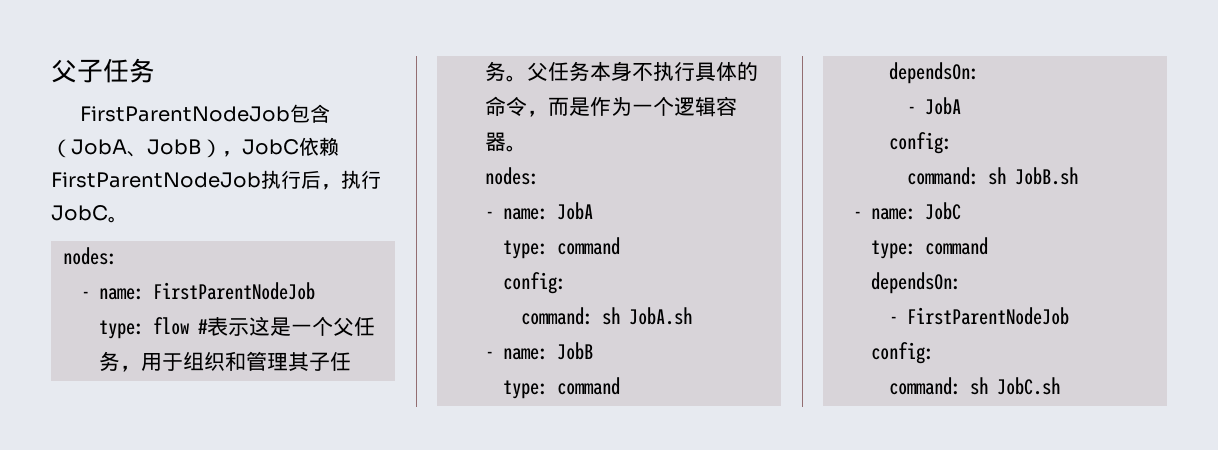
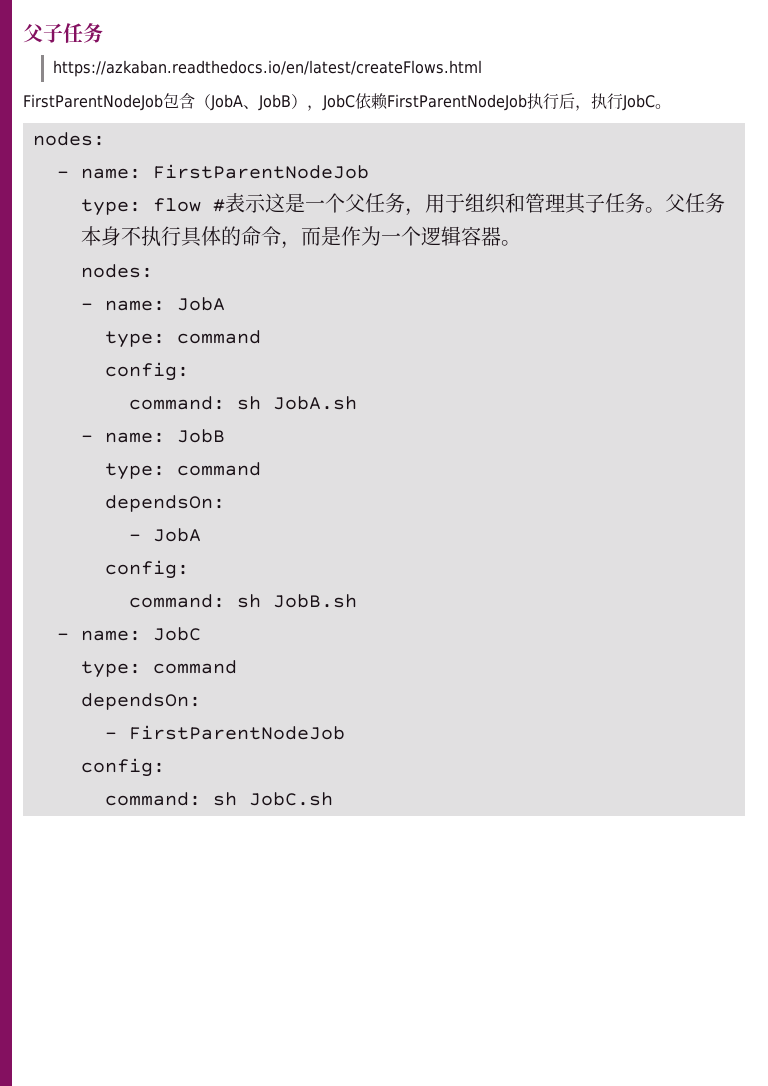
(155, 70) none -> [52,60,482,77] // https://azkaban.readthedocs.io/en/latest/createFlows.html

